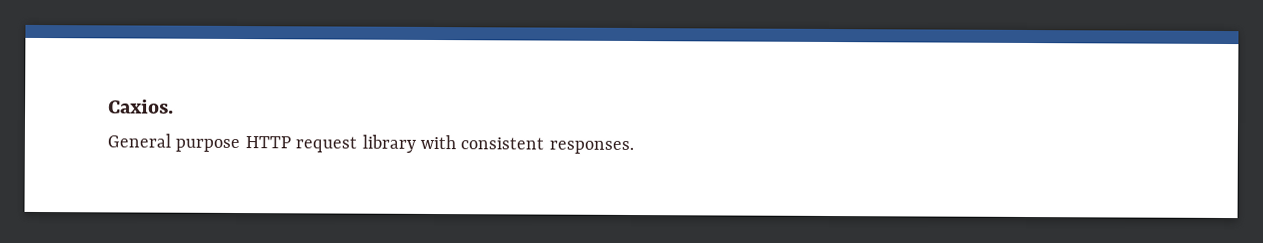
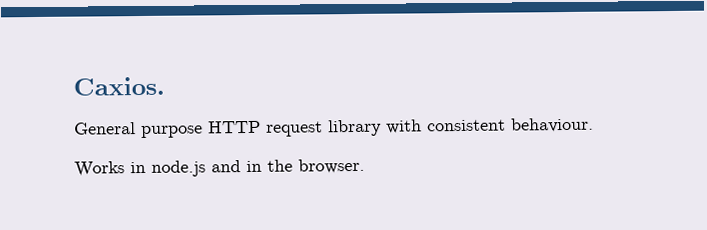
[548,140,634,155] responses. -> [511,117,594,133] [74,158,365,177] behaviour. // Works in node.js and in the browser.

